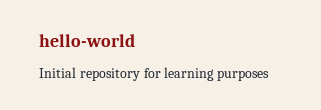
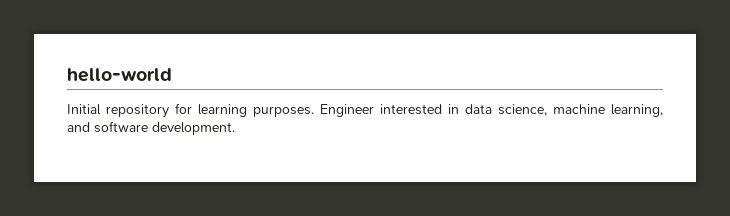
[217,70,270,81] purposes -> [253,104,663,117] [67,121,235,135] purposes. Engineer interested in data science, machine learning, and software development.

